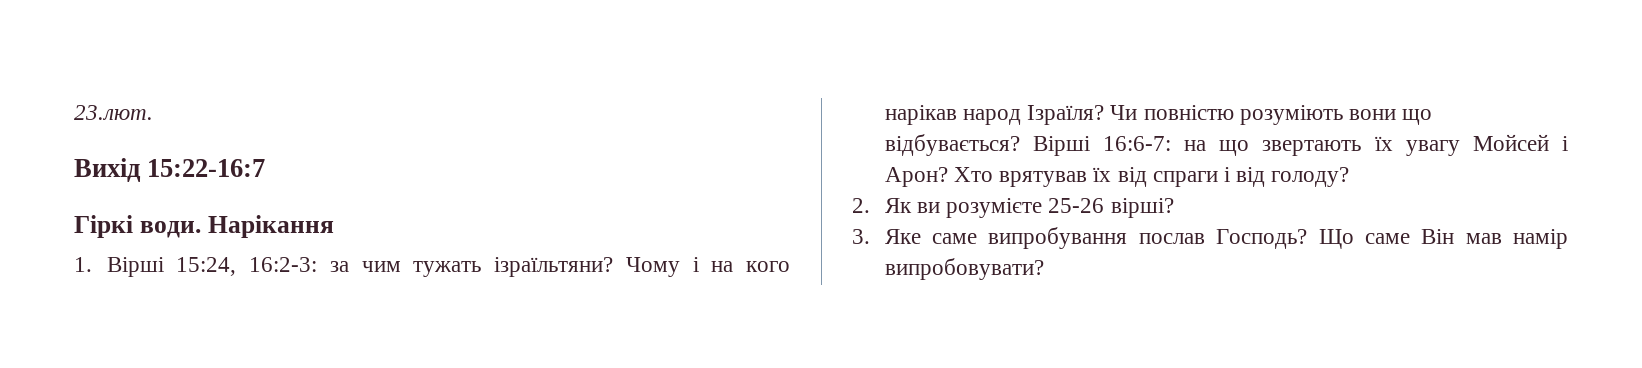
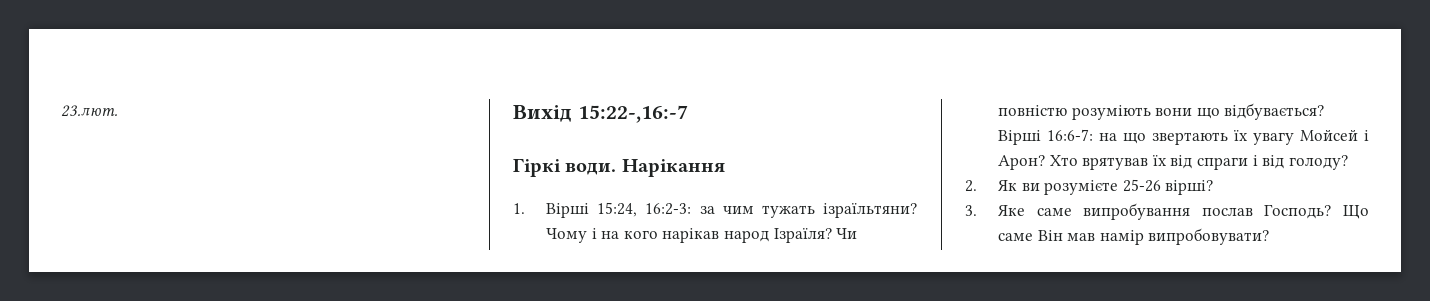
[147,159,266,177] 15:22-16:7 -> [577,105,688,123] 15:22-,16:-7

